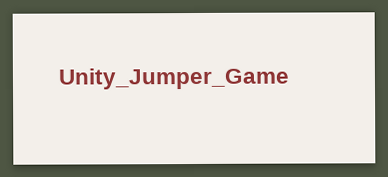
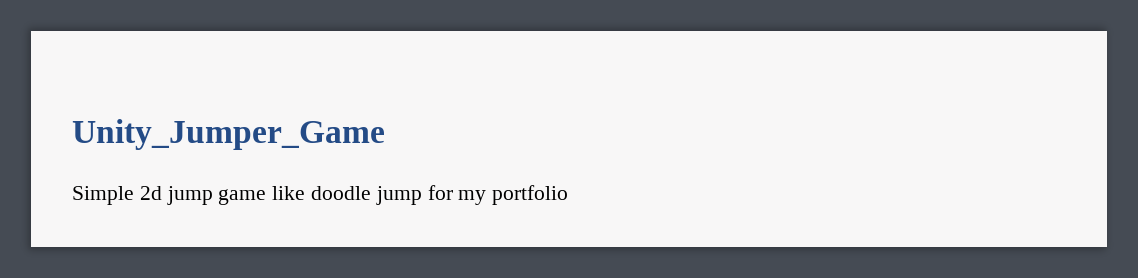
(290, 78) none -> [72,185,569,205] // Simple 2d jump game like doodle jump for my portfolio

